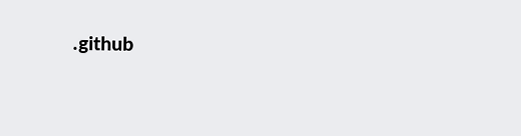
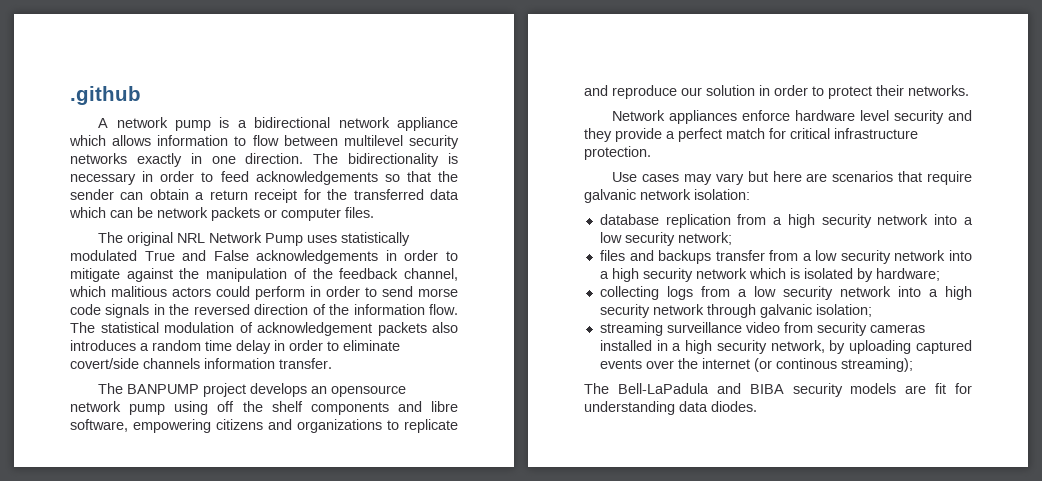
(134, 44) none -> [98,117,459,131] [69,135,459,149] [70,153,458,167] [70,171,458,185] [70,189,460,203] [69,207,374,221] [98,232,411,246] [70,250,458,264] [70,268,459,282] [69,286,458,300] [70,304,459,318] [70,322,458,336] [70,340,400,354] [70,358,332,369] [98,383,407,397] [70,401,458,415] [70,419,458,433] [584,85,969,99] [612,110,972,124] [584,128,918,142] [584,146,651,160] [612,171,972,185] [584,189,750,203] [599,214,973,228] [599,232,732,246] [599,250,972,264] [599,268,940,282] [599,286,972,300] [599,304,872,318] [599,322,925,336] [599,340,972,354] [599,358,913,372] [584,383,972,397] [584,401,757,415] // A network pump is a bidirectional network appliance which allows information to flow between multilevel security networks exactly in one direction. The bidirectionality is necessary in order to feed acknowledgements so that the sender can obtain a return receipt for the transferred data which can be network packets or computer files. // The original NRL Network Pump uses statistically modulated True and False acknowledgements in order to mitigate against the manipulation of the feedback channel, which malitious actors could perform in order to send morse code signals in the reversed direction of the information flow. The statistical modulation of acknowledgement packets also introduces a random time delay in order to eliminate covert/side channels information transfer. // The BANPUMP project develops an opensource network pump using off the shelf components and libre software, empowering citizens and organizations to replicate and reproduce our solution in order to protect their networks. // Network appliances enforce hardware level security and they provide a perfect match for critical infrastructure protection. // Use cases may vary but here are scenarios that require galvanic network isolation: // database replication from a high security network into a low security network; // files and backups transfer from a low security network into a high security network which is isolated by hardware; // collecting logs from a low security network into a high security network through galvanic isolation; // streaming surveillance video from security cameras installed in a high security network, by uploading captured events over the internet (or continous streaming); // The Bell-LaPadula and BIBA security models are fit for understanding data diodes.

